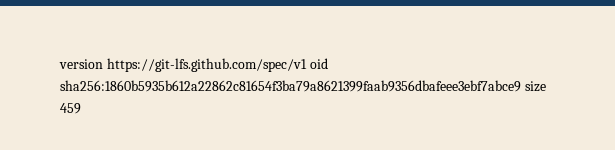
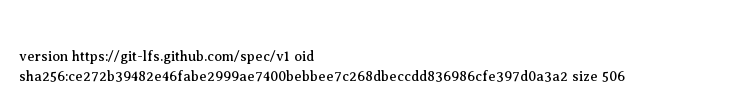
[60,80,546,92] [60,103,81,114] sha256:1860b5935b612a22862c81654f3ba79a8621399faab9356dbafeee3ebf7abce9 size 459 -> [19,70,625,82] sha256:ce272b39482e46fabe2999ae7400bebbee7c268dbeccdd836986cfe397d0a3a2 size 506

